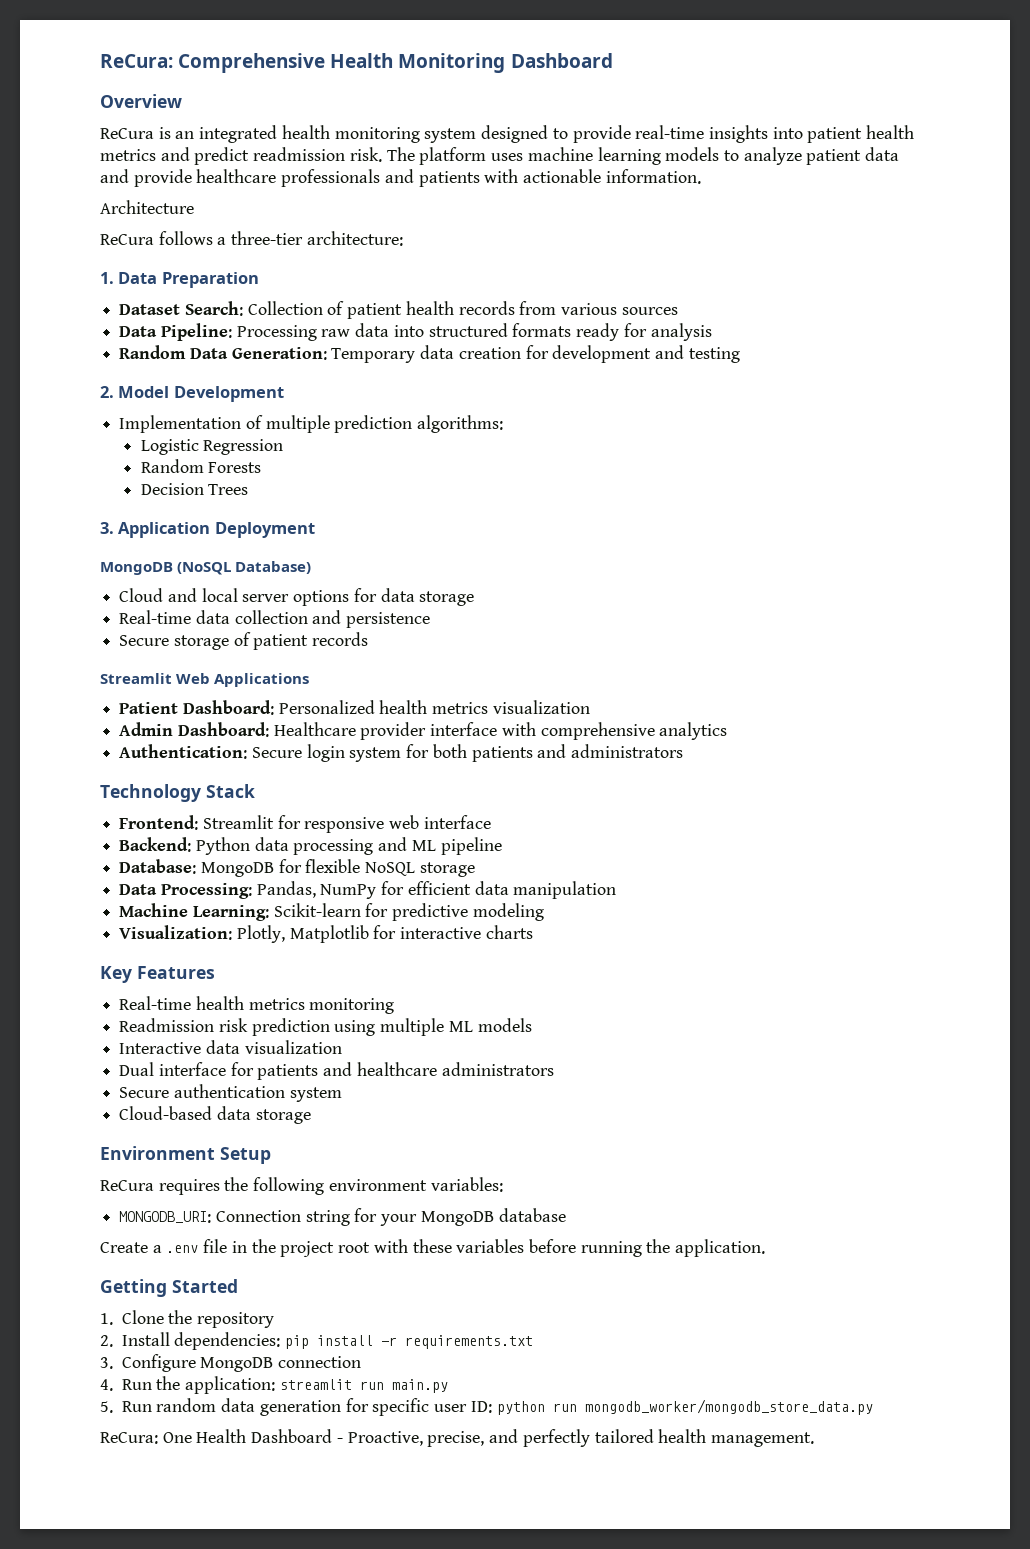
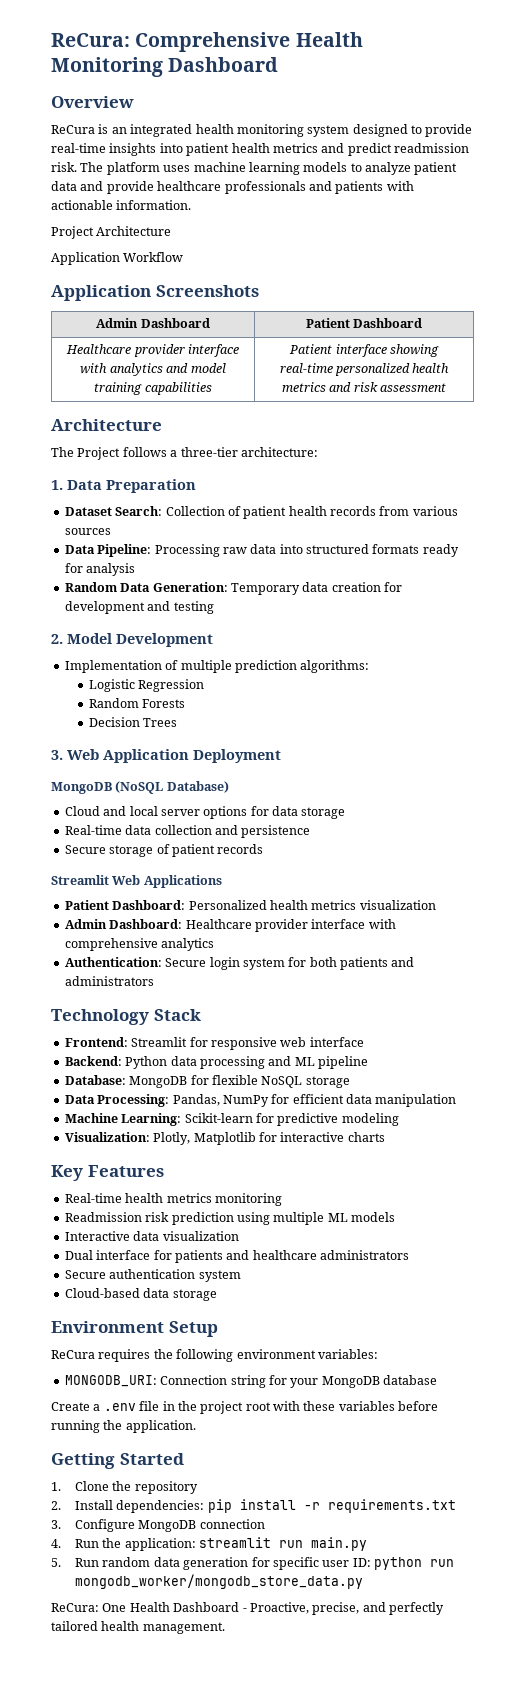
[100,200,194,214] [100,234,154,245] Architecture // ReCura -> [51,226,172,239] [51,252,184,265] [51,285,259,301] [96,318,210,328] [305,318,423,328] [66,344,239,357] [80,363,226,376] [94,382,212,395] [289,344,439,357] [279,363,450,376] [281,382,447,392] [51,419,162,431] [51,447,121,460] Project Architecture // Application Workflow // Application Screenshots // Admin Dashboard | Patient Dashboard // Healthcare provider interface with analytics and model training capabilities | Patient interface showing real-time personalized health metrics and risk assessment // Architecture // The Project
(114, 528) none -> [67,749,99,760] Web

